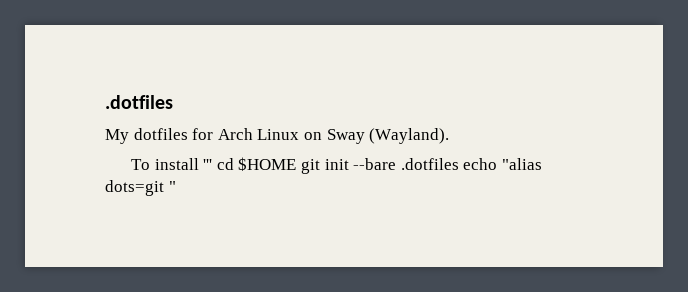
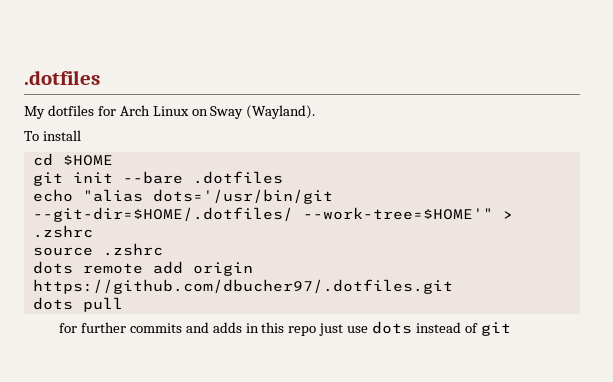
[203,159,213,170] ''' -> (81, 135) //
(297, 164) none -> (113, 160) //
(459, 164) none -> (283, 177) //
[105,180,176,196] dots=git " -> [152,189,333,204] [32,207,513,222] [32,225,93,238] [32,243,163,256] [32,261,253,276] [32,279,453,294] [32,297,123,312] [58,321,511,336] dots='/usr/bin/git --git-dir=$HOME/.dotfiles/ --work-tree=$HOME'" > .zshrc // source .zshrc // dots remote add origin https://github.com/dbucher97/.dotfiles.git // dots pull // for further commits and adds in this repo just use dots instead of git

